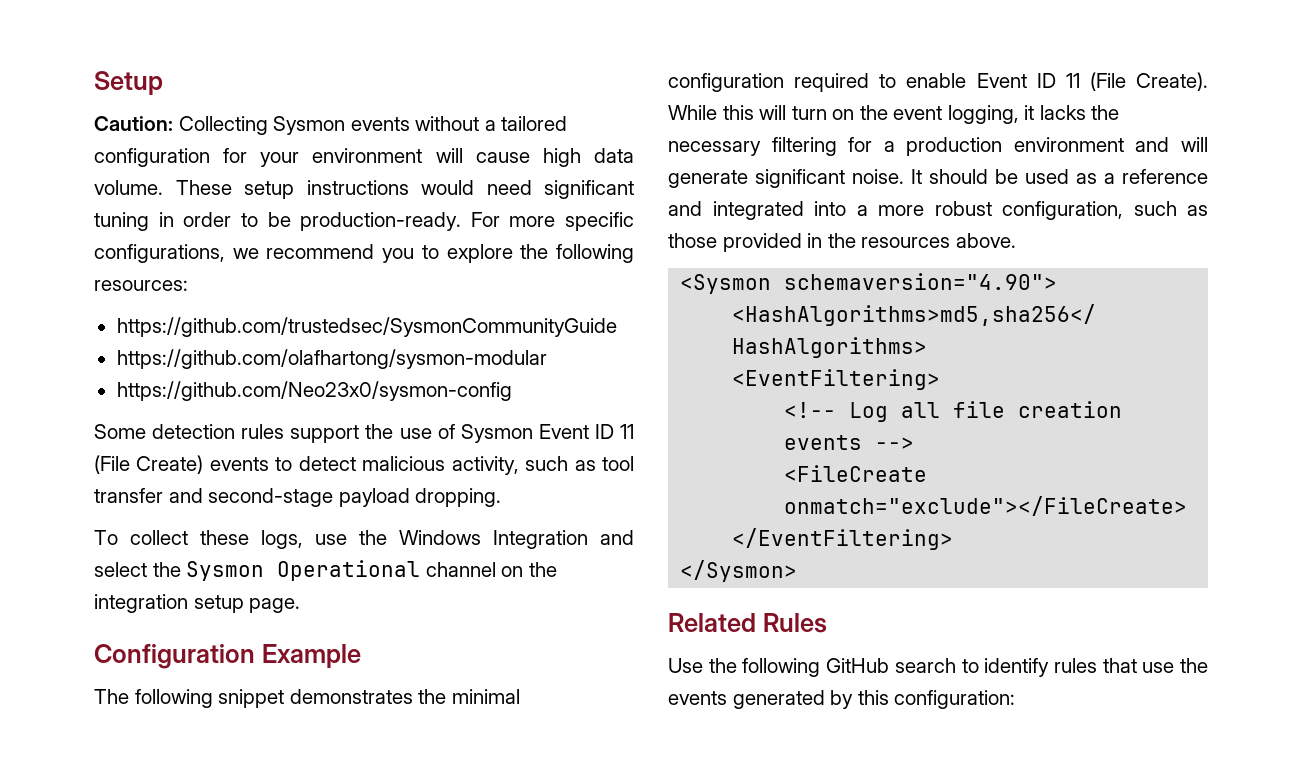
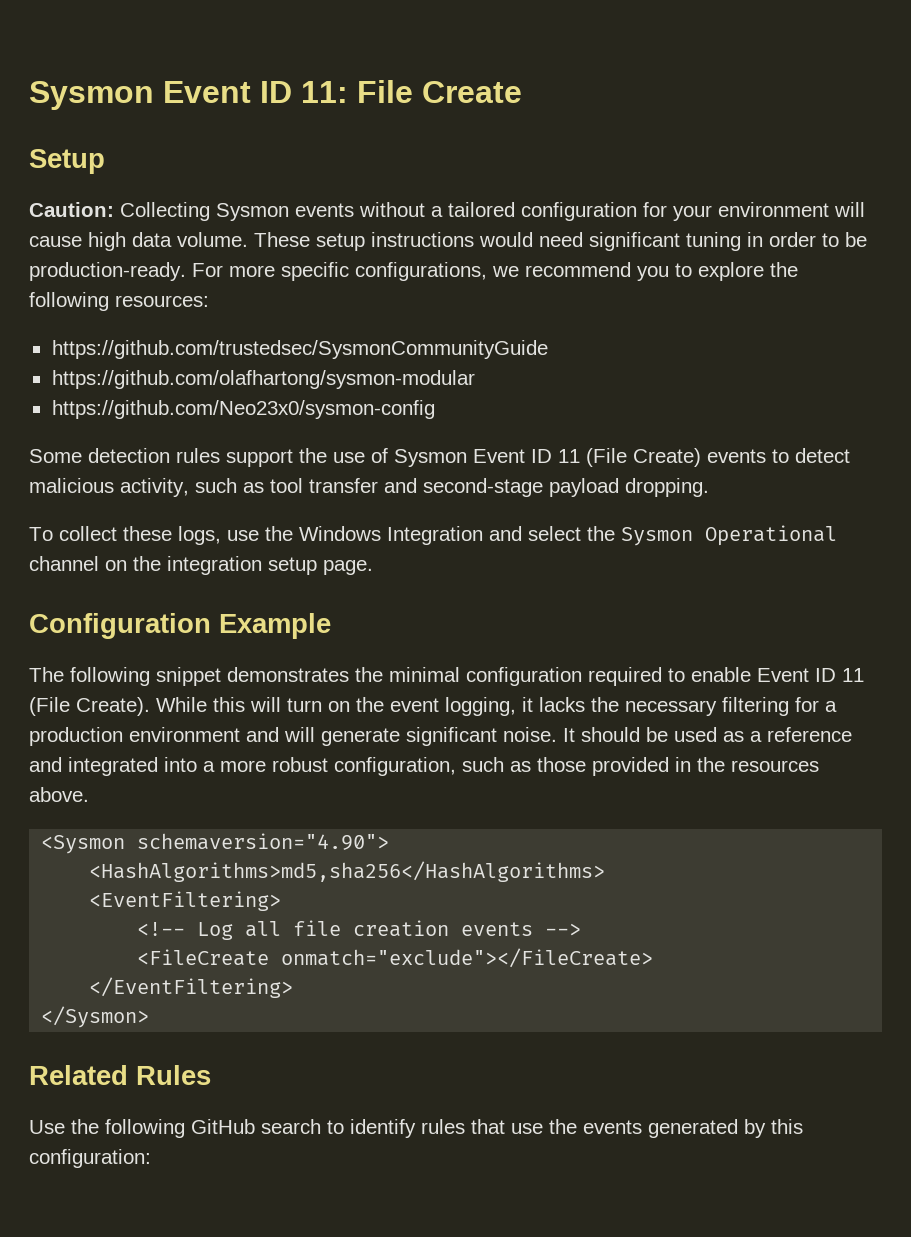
(94, 83) none -> [29,80,522,110] Sysmon Event ID 11: File Create //

